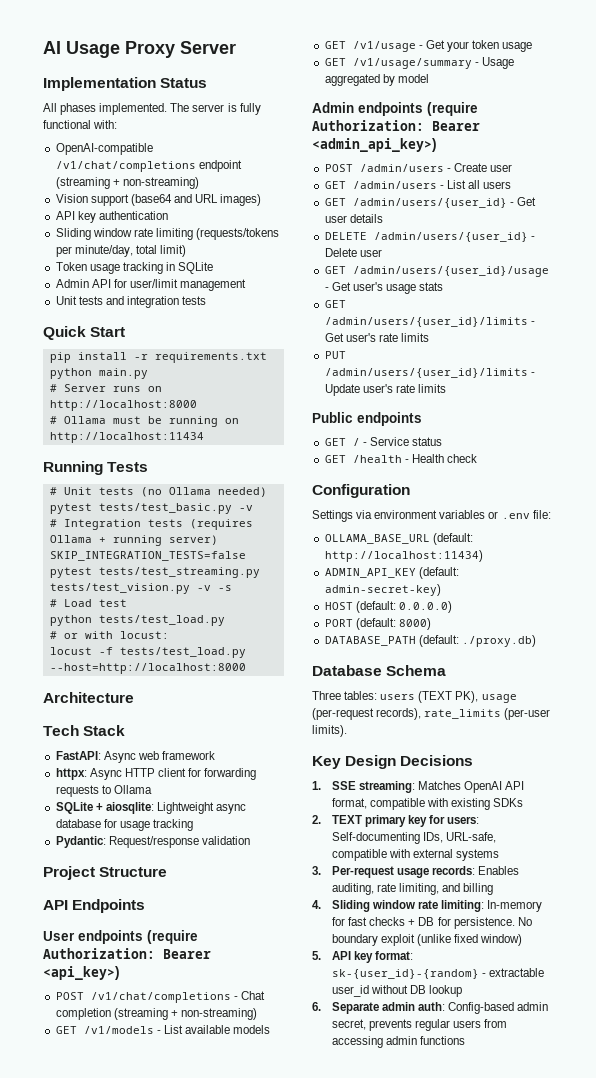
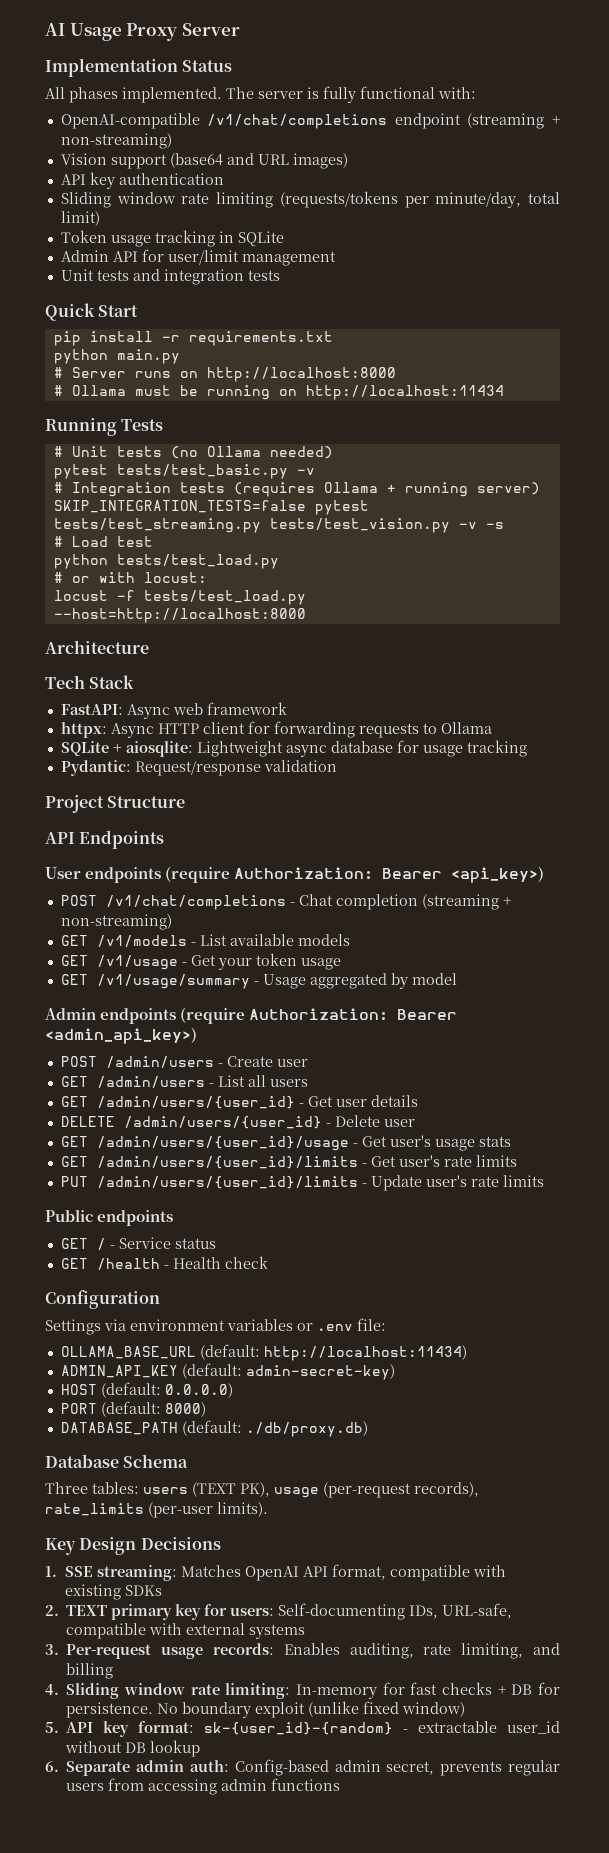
[461,635,536,647] ./proxy.db) -> [245,1421,368,1437] ./db/proxy.db)

